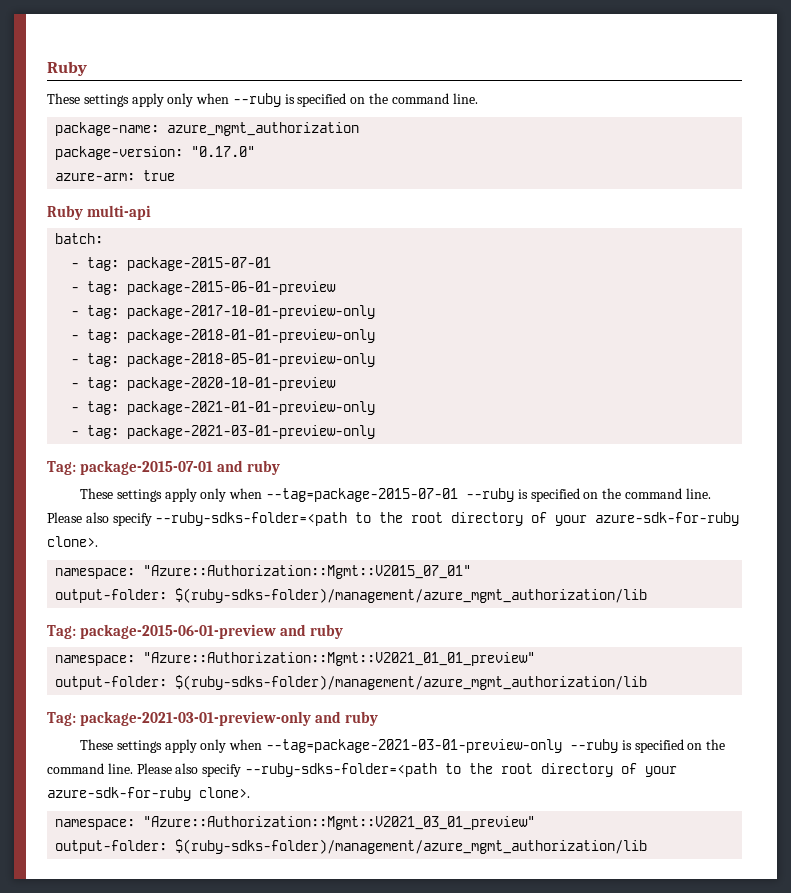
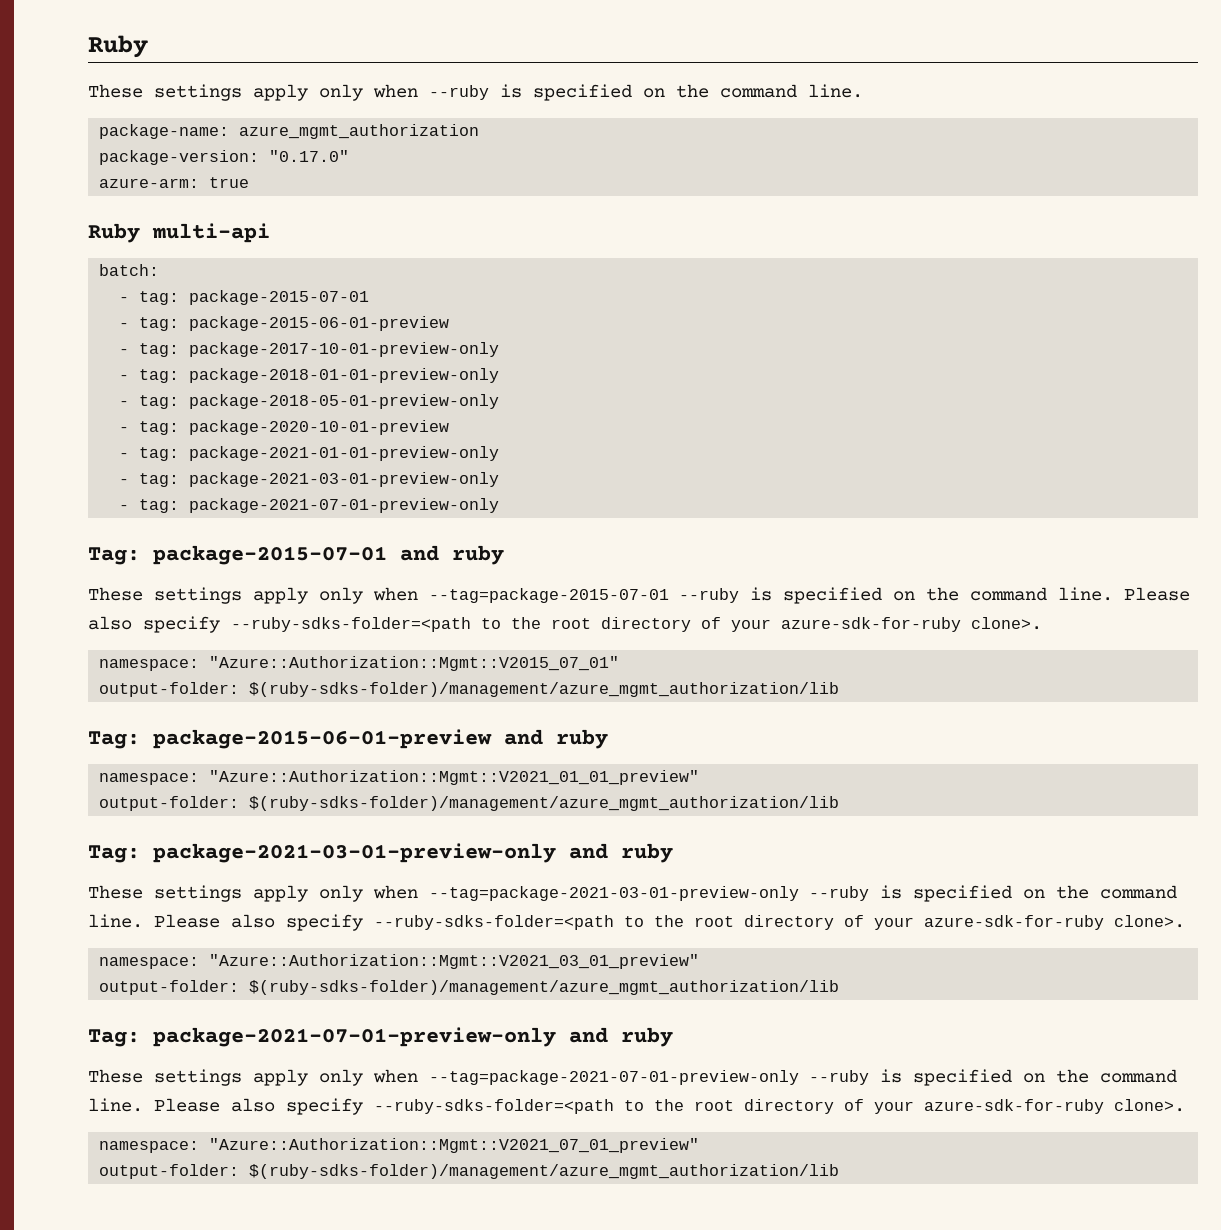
(376, 432) none -> [119,498,500,513] // - tag: package-2021-07-01-preview-only
(648, 846) none -> [88,1027,673,1047] [88,1069,1177,1086] [88,1098,1185,1115] [99,1138,700,1153] [99,1164,840,1179] // Tag: package-2021-07-01-preview-only and ruby // These settings apply only when --tag=package-2021-07-01-preview-only --ruby is specified on the command line. Please also specify --ruby-sdks-folder=<path to the root directory of your azure-sdk-for-ruby clone>. // namespace: "Azure::Authorization::Mgmt::V2021_07_01_preview" // output-folder: $(ruby-sdks-folder)/management/azure_mgmt_authorization/lib

